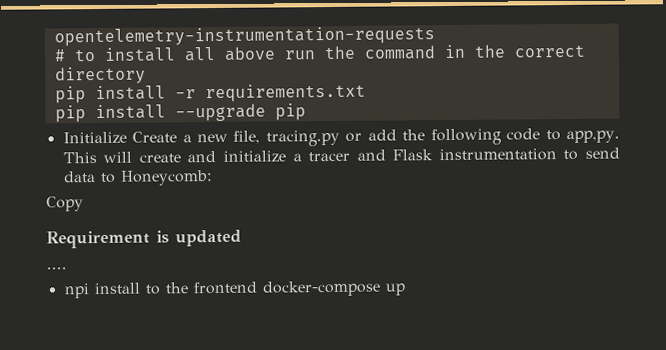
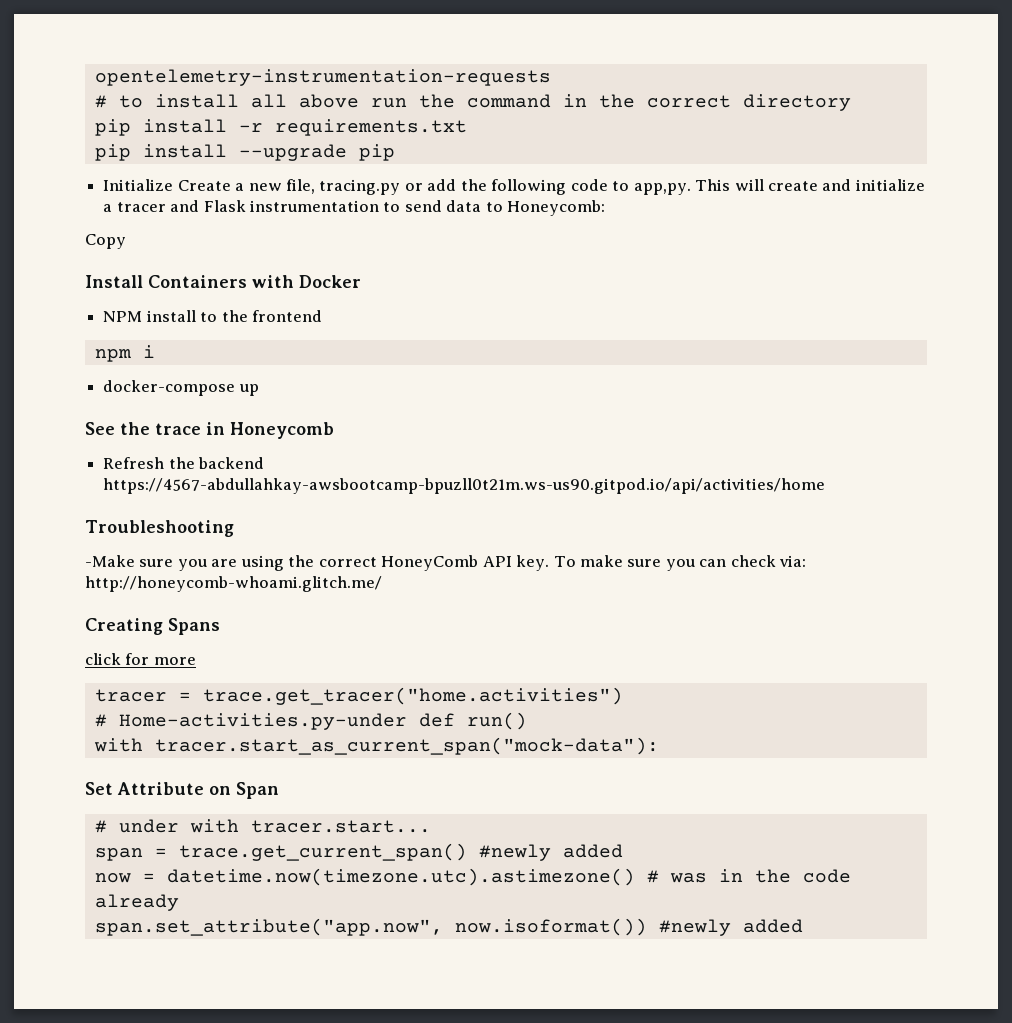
[46,229,242,249] [46,266,67,270] [63,283,90,299] Requirement is updated // .... // npi -> [85,275,361,288] [103,311,143,322] Install Containers with Docker // NPM
(258, 288) none -> [94,345,155,362] // npm i //
(406, 289) none -> [85,422,334,439] [103,457,265,469] [103,478,826,494] [85,520,234,537] [85,555,807,571] [85,576,382,592] [85,618,220,635] [85,653,196,665] [94,687,623,705] [94,712,527,730] [93,737,659,755] [85,782,279,799] [94,819,431,833] [94,843,623,861] [94,868,851,886] [94,894,179,911] [94,918,803,936] // See the trace in Honeycomb // Refresh the backend https://4567-abdullahkay-awsbootcamp-bpuzll0t21m.ws-us90.gitpod.io/api/activities/home // Troubleshooting // -Make sure you are using the correct HoneyComb API key. To make sure you can check via: http://honeycomb-whoami.glitch.me/ // Creating Spans // click for more // tracer = trace.get_tracer("home.activities") // # Home-activities.py-under def run() // with tracer.start_as_current_span("mock-data"): // Set Attribute on Span // # under with tracer.start... // span = trace.get_current_span() #newly added // now = datetime.now(timezone.utc).astimezone() # was in the code already // span.set_attribute("app.now", now.isoformat()) #newly added

